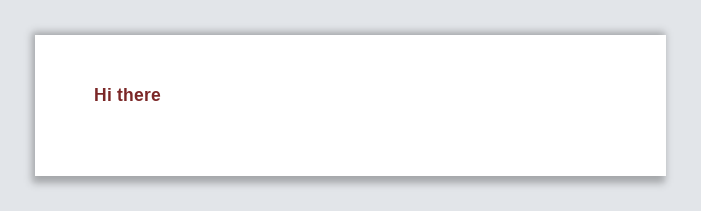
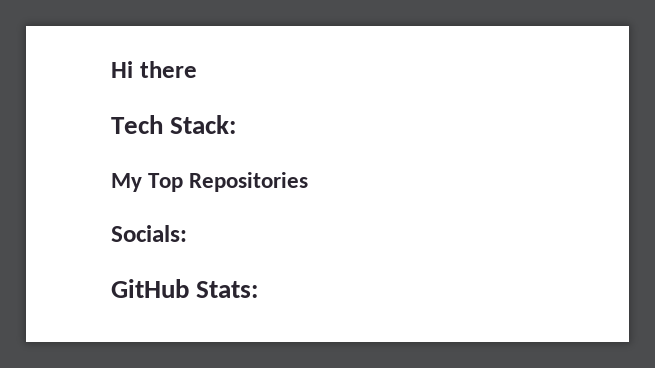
(161, 94) none -> [111,115,237,134] [111,172,309,192] [111,225,187,242] [111,279,259,298] // Tech Stack: // My Top Repositories // Socials: // GitHub Stats:

